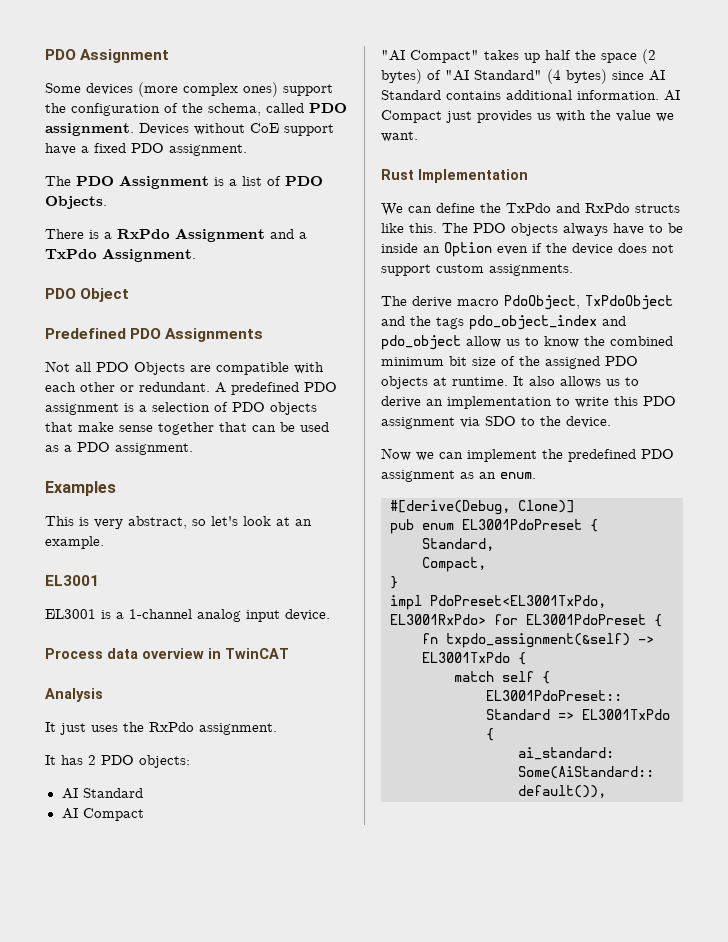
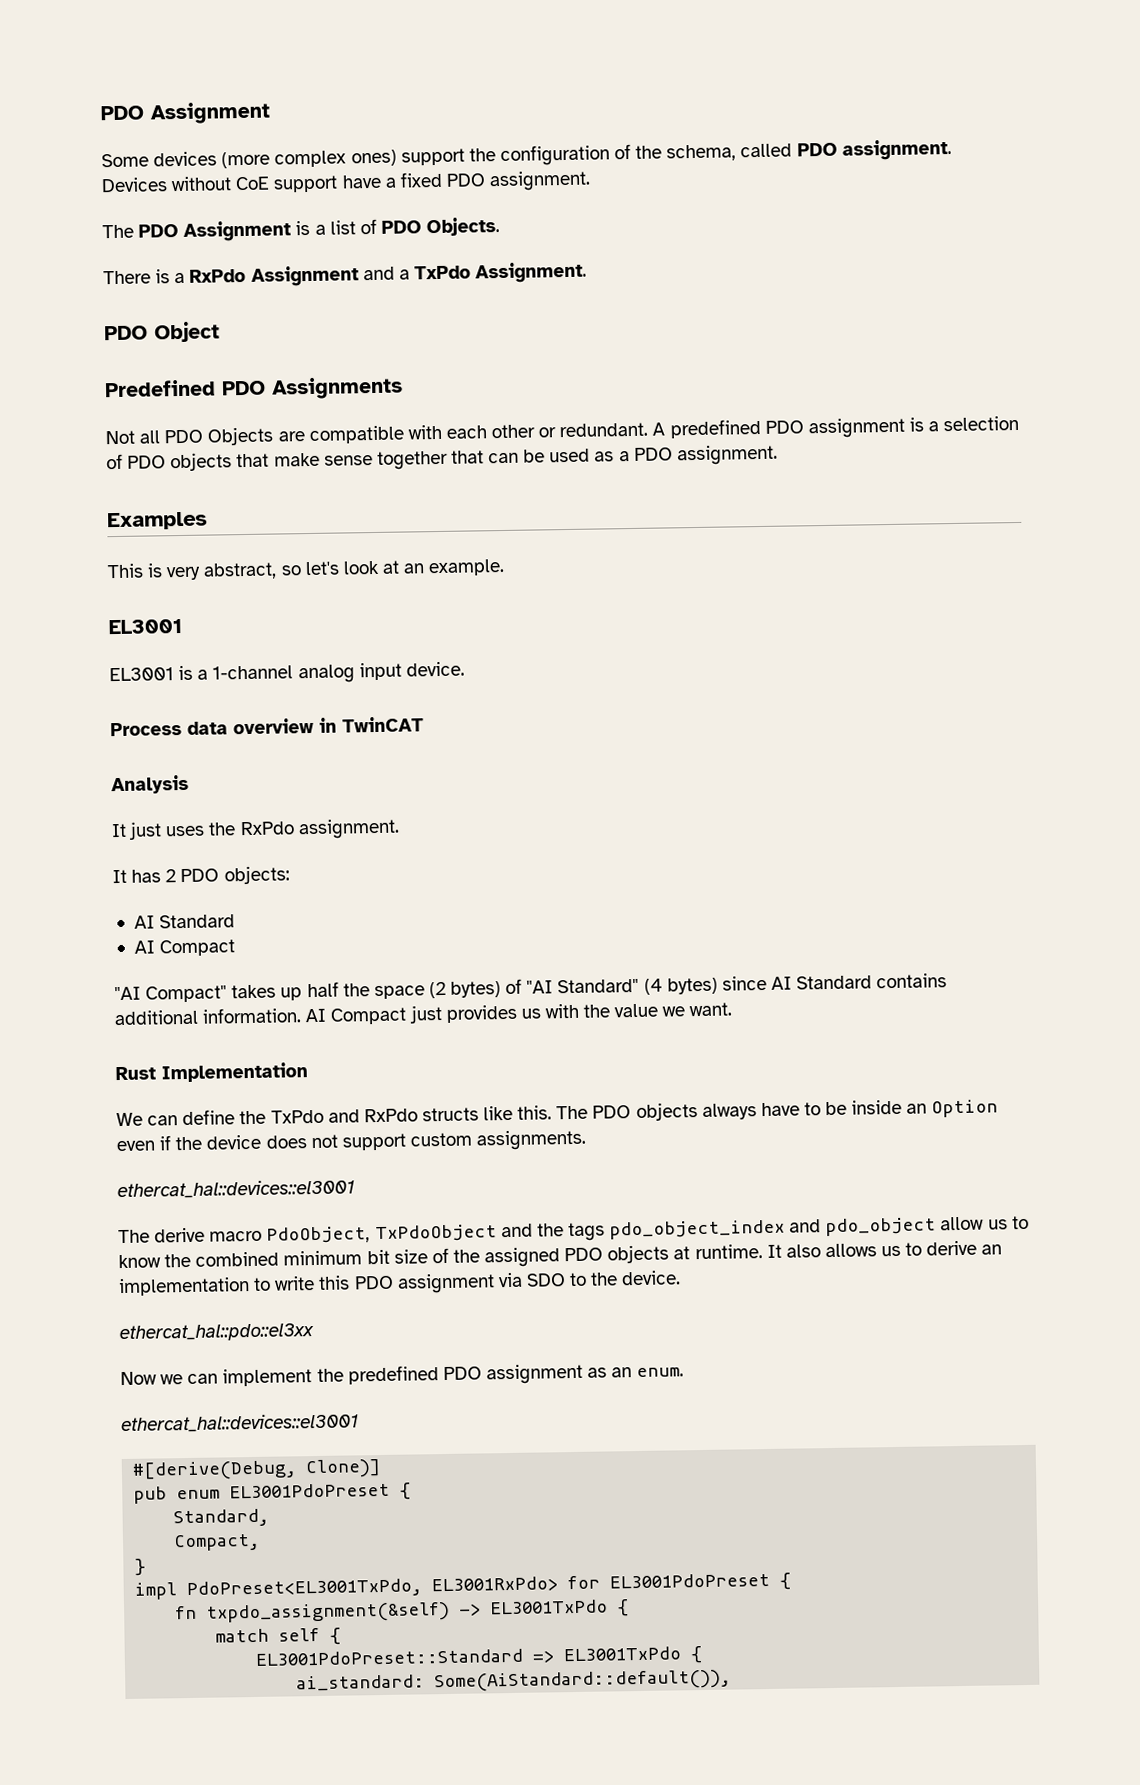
(573, 270) none -> [117,1179,355,1200] // ethercat_hal::devices::el3001
(611, 422) none -> [119,1323,314,1343] // ethercat_hal::pdo::el3xx
(536, 475) none -> [121,1413,359,1434] // ethercat_hal::devices::el3001

